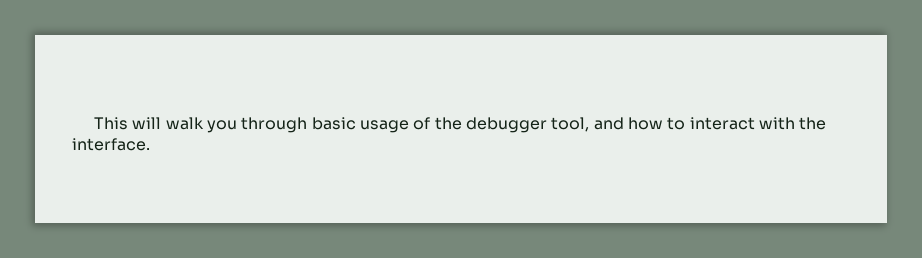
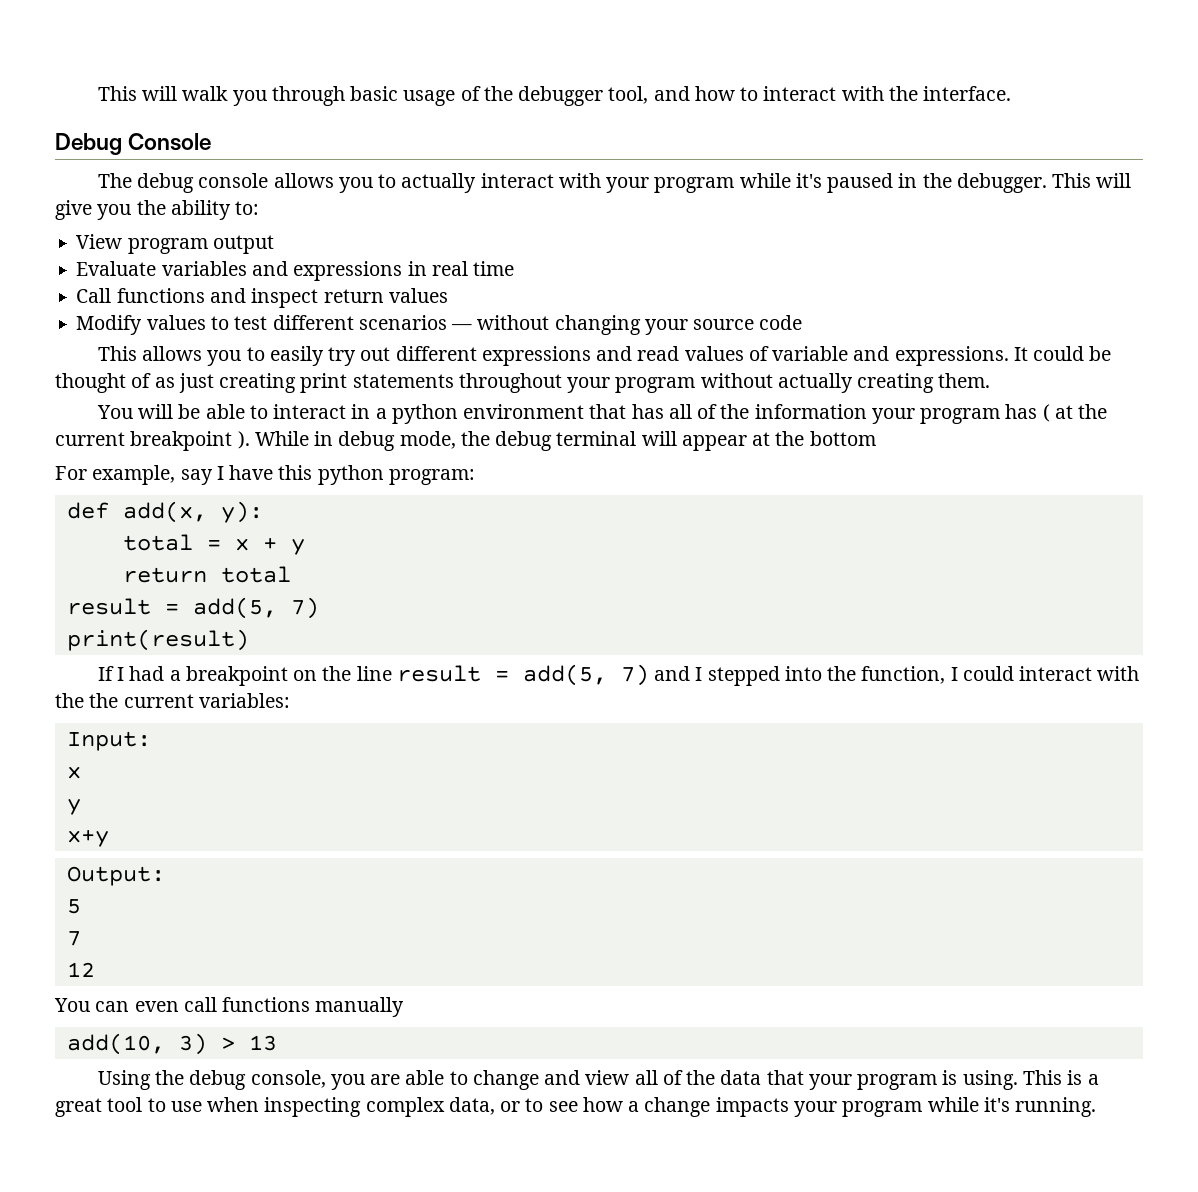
(150, 144) none -> [55,133,212,155] [97,173,1132,193] [55,200,260,220] [76,234,274,254] [76,261,515,281] [76,288,448,308] [76,315,803,335] [97,346,1112,366] [55,373,991,393] [96,404,1108,424] [55,431,876,451] [55,465,475,485] [66,501,263,523] [122,534,305,555] [122,566,291,583] [66,597,319,619] [66,629,249,651] [97,664,1140,686] [55,693,290,708] [66,731,151,751] [66,766,81,779] [66,798,81,815] [66,829,109,847] [66,866,165,886] [66,899,81,914] [66,931,81,946] [66,962,95,977] [54,997,405,1017] [66,1033,277,1055] [97,1070,1099,1090] [55,1097,1097,1117] // Debug Console // The debug console allows you to actually interact with your program while it's paused in the debugger. This will give you the ability to: // View program output // Evaluate variables and expressions in real time // Call functions and inspect return values // Modify values to test different scenarios — without changing your source code // This allows you to easily try out different expressions and read values of variable and expressions. It could be thought of as just creating print statements throughout your program without actually creating them. // You will be able to interact in a python environment that has all of the information your program has ( at the current breakpoint ). While in debug mode, the debug terminal will appear at the bottom // For example, say I have this python program: // def add(x, y): // total = x + y // return total // result = add(5, 7) // print(result) // If I had a breakpoint on the line result = add(5, 7) and I stepped into the function, I could interact with the the current variables: // Input: // x // y // x+y // Output: // 5 // 7 // 12 // You can even call functions manually // add(10, 3) > 13 // Using the debug console, you are able to change and view all of the data that your program is using. This is a great tool to use when inspecting complex data, or to see how a change impacts your program while it's running.

